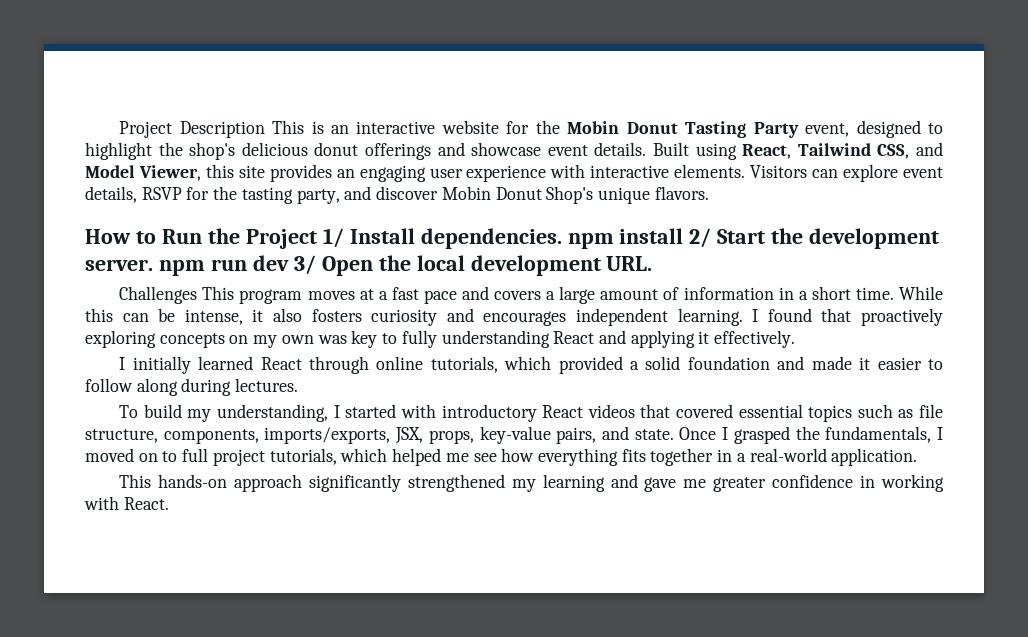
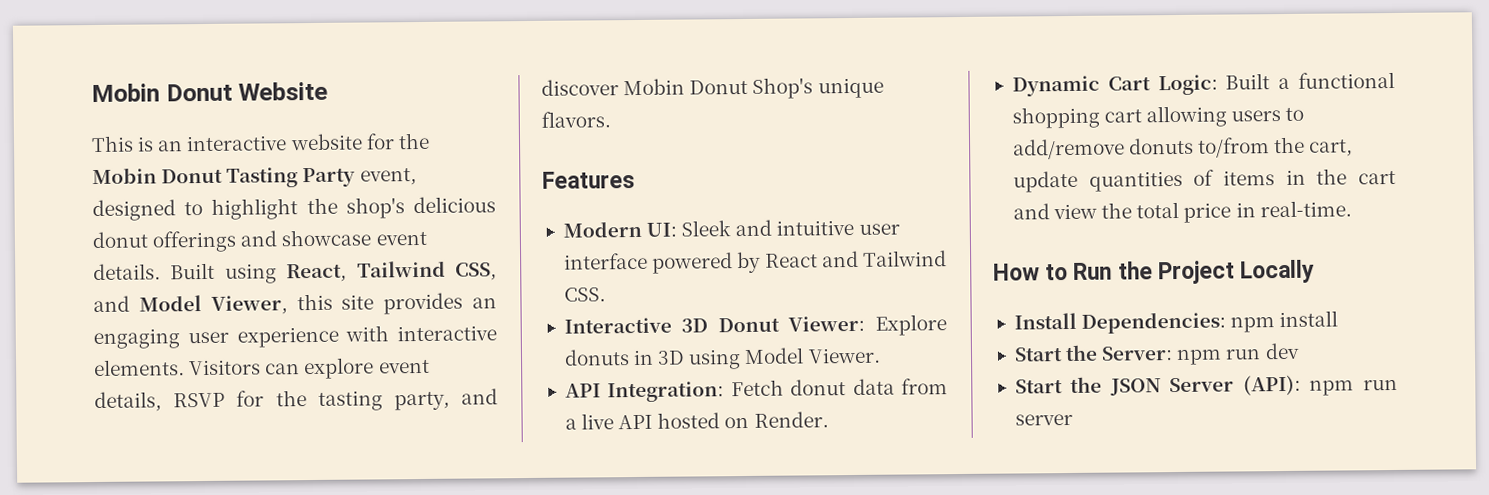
[119,121,265,138] Project Description -> [91,81,329,103] Mobin Donut Website //
(709, 193) none -> [542,171,635,189] [562,219,900,238] [563,250,947,274] [563,287,606,302] [563,314,947,336] [563,347,881,370] [564,378,949,403] [564,411,829,430] [1011,71,1395,97] [1011,105,1305,129] [1012,136,1354,160] [1012,168,1396,193] [1012,200,1352,223] // Features // Modern UI: Sleek and intuitive user interface powered by React and Tailwind CSS. // Interactive 3D Donut Viewer: Explore donuts in 3D using Model Viewer. // API Integration: Fetch donut data from a live API hosted on Render. // Dynamic Cart Logic: Built a functional shopping cart allowing users to add/remove donuts to/from the cart, update quantities of items in the cart and view the total price in real-time.
[322,228,562,249] 1/ Install dependencies. -> [1240,259,1316,284] [1013,311,1227,334] Locally // Install Dependencies:
[689,228,940,249] [85,259,153,271] 2/ Start the development server. -> [1013,344,1174,362] // Start the Server:
[293,255,653,276] [119,286,944,304] [85,308,944,326] [85,330,796,348] [119,356,944,374] [85,378,299,396] [119,404,944,422] [85,426,943,444] [85,448,918,466] [119,474,945,492] [84,496,169,510] 3/ Open the local development URL. // Challenges This program moves at a fast pace and covers a large amount of information in a short time. While this can be intense, it also fosters curiosity and encourages independent learning. I found that proactively exploring concepts on my own was key to fully understanding React and applying it effectively. // I initially learned React through online tutorials, which provided a solid foundation and made it easier to follow along during lectures. // To build my understanding, I started with introductory React videos that covered essential topics such as file structure, components, imports/exports, JSX, props, key-value pairs, and state. Once I grasped the fundamentals, I moved on to full project tutorials, which helped me see how everything fits together in a real-world application. // This hands-on approach significantly strengthened my learning and gave me greater confidence in working with React. -> [1014,374,1398,396] [1014,413,1073,426] // Start the JSON Server (API): npm run server

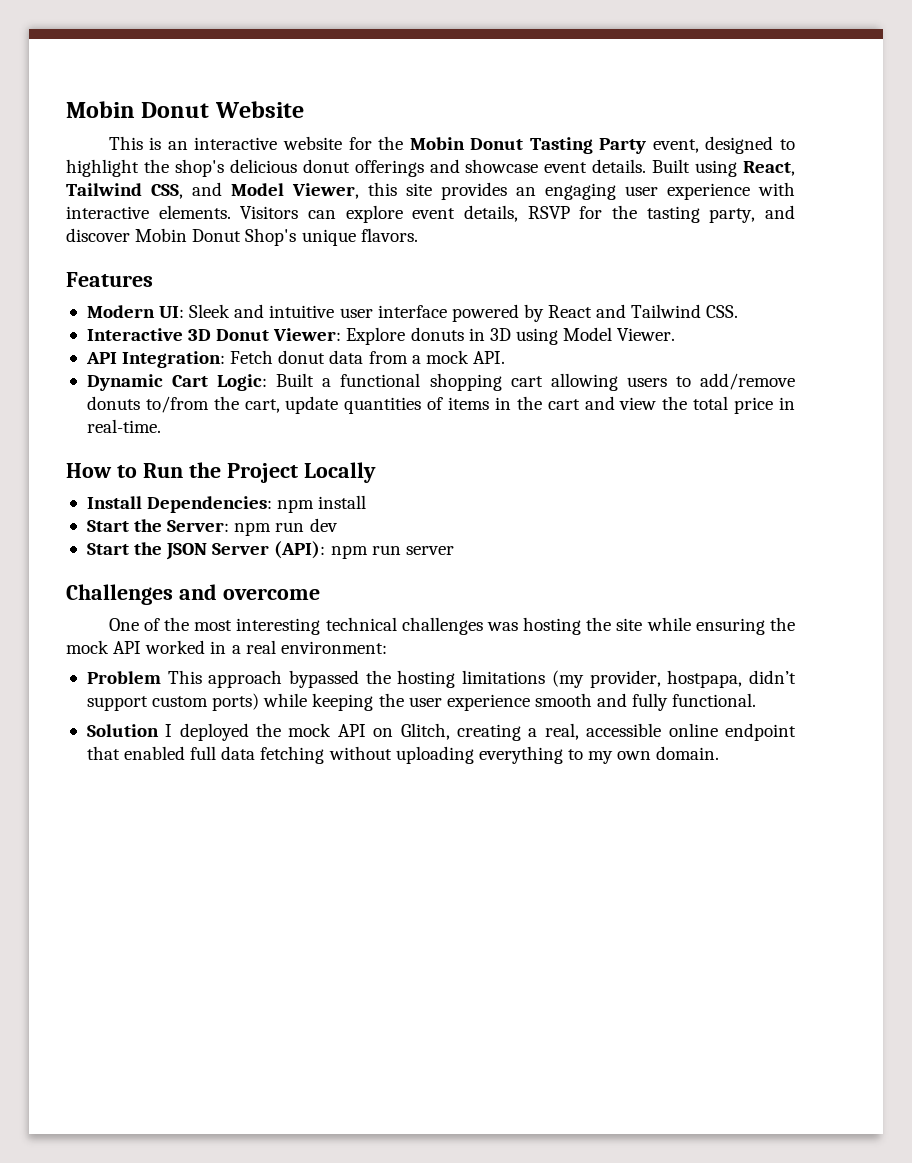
[581,411,829,430] live API hosted on Render. -> [425,350,505,364] mock API.
(1073, 419) none -> [66,584,320,605] [108,617,795,635] [66,640,387,654] [86,670,797,688] [86,693,757,711] [86,723,796,741] [86,746,720,764] // Challenges and overcome // One of the most interesting technical challenges was hosting the site while ensuring the mock API worked in a real environment: // Problem This approach bypassed the hosting limitations (my provider, hostpapa, didn’t support custom ports) while keeping the user experience smooth and fully functional. // Solution I deployed the mock API on Glitch, creating a real, accessible online endpoint that enabled full data fetching without uploading everything to my own domain.

